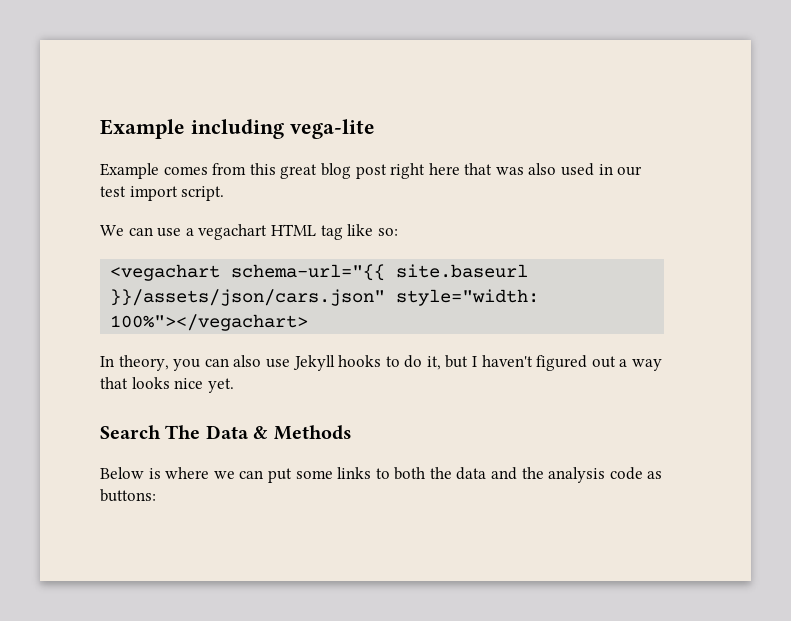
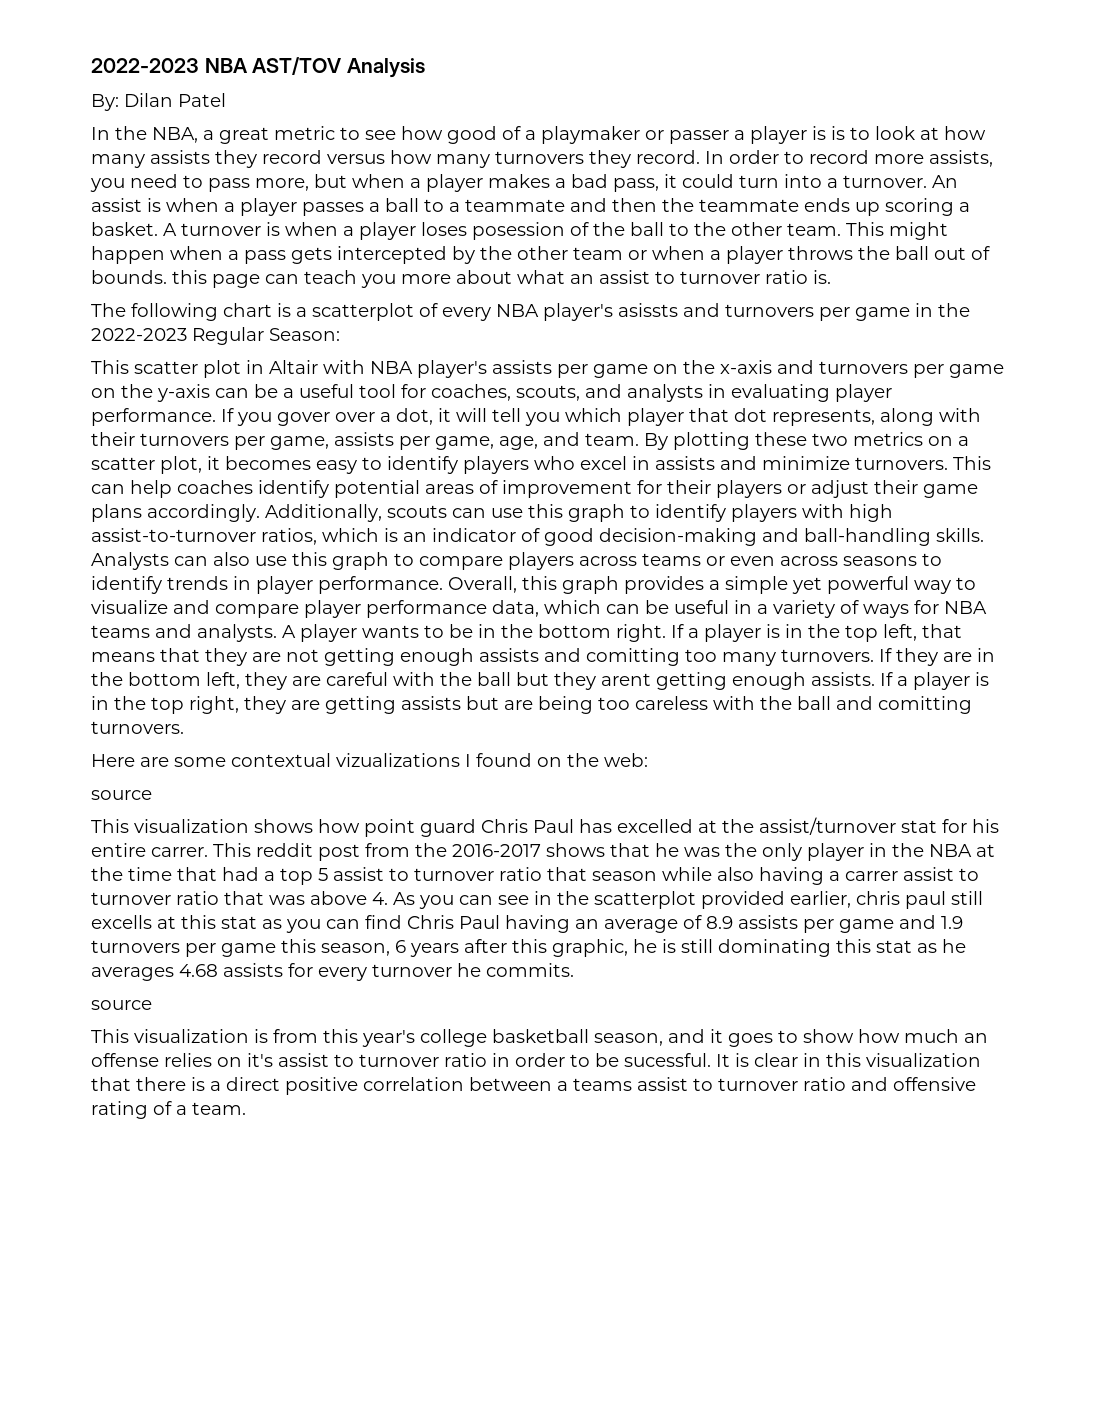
[100,119,375,139] [100,163,643,179] [100,186,225,201] [100,224,398,240] [110,264,529,281] [110,289,540,306] [110,314,309,331] [100,355,663,371] [100,377,234,393] [100,425,352,440] [100,467,663,483] [100,489,156,502] Example including vega-lite // Example comes from this great blog post right here that was also used in our test import script. // We can use a vegachart HTML tag like so: // <vegachart schema-url="{{ site.baseurl }}/assets/json/cars.json" style="width: 100%"></vegachart> // In theory, you can also use Jekyll hooks to do it, but I haven't figured out a way that looks nice yet. // Search The Data & Methods // Below is where we can put some links to both the data and the analysis code as buttons: -> [91,57,425,78] [91,93,226,111] [91,126,986,144] [91,150,993,168] [90,174,958,192] [91,198,970,216] [91,222,948,240] [91,246,990,264] [91,270,831,288] [91,303,970,321] [91,327,340,345] [91,360,1004,378] [91,384,892,402] [91,408,981,426] [91,432,969,450] [91,456,991,474] [91,480,978,498] [91,504,893,522] [91,528,984,546] [91,552,942,570] [91,576,976,594] [91,600,987,618] [91,624,962,642] [91,648,995,666] [91,672,989,690] [91,696,972,714] [91,721,184,734] [91,753,648,767] [91,790,152,800] [91,817,999,837] [91,843,995,861] [91,867,979,885] [91,891,983,909] [91,915,963,933] [91,939,966,957] [91,963,574,981] [91,1000,152,1010] [91,1029,988,1047] [91,1053,981,1067] [91,1077,976,1095] [91,1101,246,1119] 2022-2023 NBA AST/TOV Analysis // By: Dilan Patel // In the NBA, a great metric to see how good of a playmaker or passer a player is is to look at how many assists they record versus how many turnovers they record. In order to record more assists, you need to pass more, but when a player makes a bad pass, it could turn into a turnover. An assist is when a player passes a ball to a teammate and then the teammate ends up scoring a basket. A turnover is when a player loses posession of the ball to the other team. This might happen when a pass gets intercepted by the other team or when a player throws the ball out of bounds. this page can teach you more about what an assist to turnover ratio is. // The following chart is a scatterplot of every NBA player's asissts and turnovers per game in the 2022-2023 Regular Season: // This scatter plot in Altair with NBA player's assists per game on the x-axis and turnovers per game on the y-axis can be a useful tool for coaches, scouts, and analysts in evaluating player performance. If you gover over a dot, it will tell you which player that dot represents, along with their turnovers per game, assists per game, age, and team. By plotting these two metrics on a scatter plot, it becomes easy to identify players who excel in assists and minimize turnovers. This can help coaches identify potential areas of improvement for their players or adjust their game plans accordingly. Additionally, scouts can use this graph to identify players with high assist-to-turnover ratios, which is an indicator of good decision-making and ball-handling skills. Analysts can also use this graph to compare players across teams or even across seasons to identify trends in player performance. Overall, this graph provides a simple yet powerful way to visualize and compare player performance data, which can be useful in a variety of ways for NBA teams and analysts. A player wants to be in the bottom right. If a player is in the top left, that means that they are not getting enough assists and comitting too many turnovers. If they are in the bottom left, they are careful with the ball but they arent getting enough assists. If a player is in the top right, they are getting assists but are being too careless with the ball and comitting turnovers. // Here are some contextual vizualizations I found on the web: // source // This visualization shows how point guard Chris Paul has excelled at the assist/turnover stat for his entire carrer. This reddit post from the 2016-2017 shows that he was the only player in the NBA at the time that had a top 5 assist to turnover ratio that season while also having a carrer assist to turnover ratio that was above 4. As you can see in the scatterplot provided earlier, chris paul still excells at this stat as you can find Chris Paul having an average of 8.9 assists per game and 1.9 turnovers per game this season, 6 years after this graphic, he is still dominating this stat as he averages 4.68 assists for every turnover he commits. // source // This visualization is from this year's college basketball season, and it goes to show how much an offense relies on it's assist to turnover ratio in order to be sucessful. It is clear in this visualization that there is a direct positive correlation between a teams assist to turnover ratio and offensive rating of a team.

